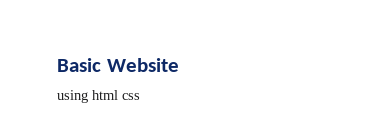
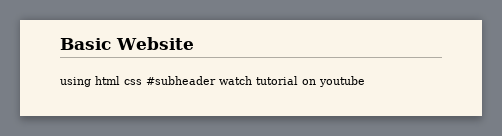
(140, 96) none -> [146,76,365,87] #subheader watch tutorial on youtube

